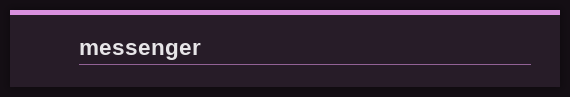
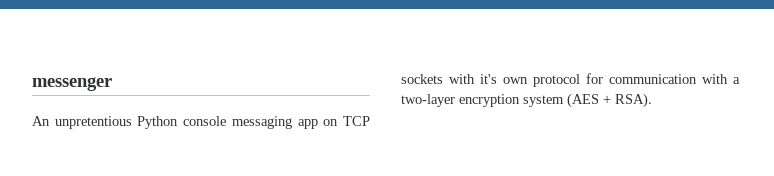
(201, 51) none -> [32,116,371,129] [401,73,740,87] [401,93,652,108] // An unpretentious Python console messaging app on TCP sockets with it's own protocol for communication with a two-layer encryption system (AES + RSA).

